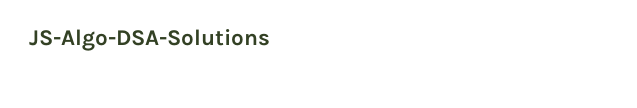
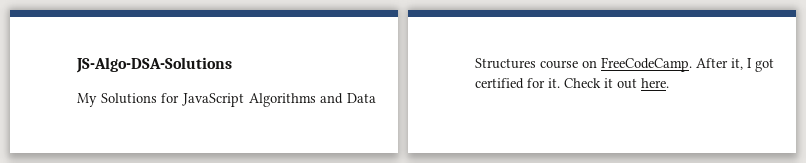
(270, 40) none -> [77,93,376,107] [475,57,774,72] [475,78,669,89] // My Solutions for JavaScript Algorithms and Data Structures course on FreeCodeCamp. After it, I got certified for it. Check it out here.

